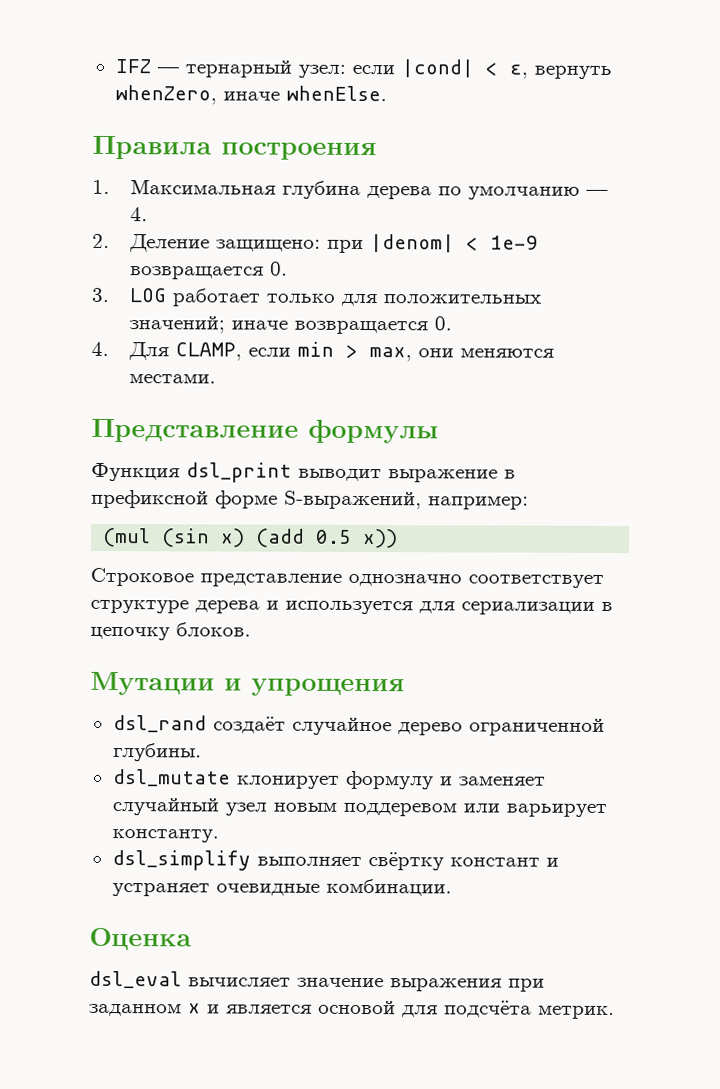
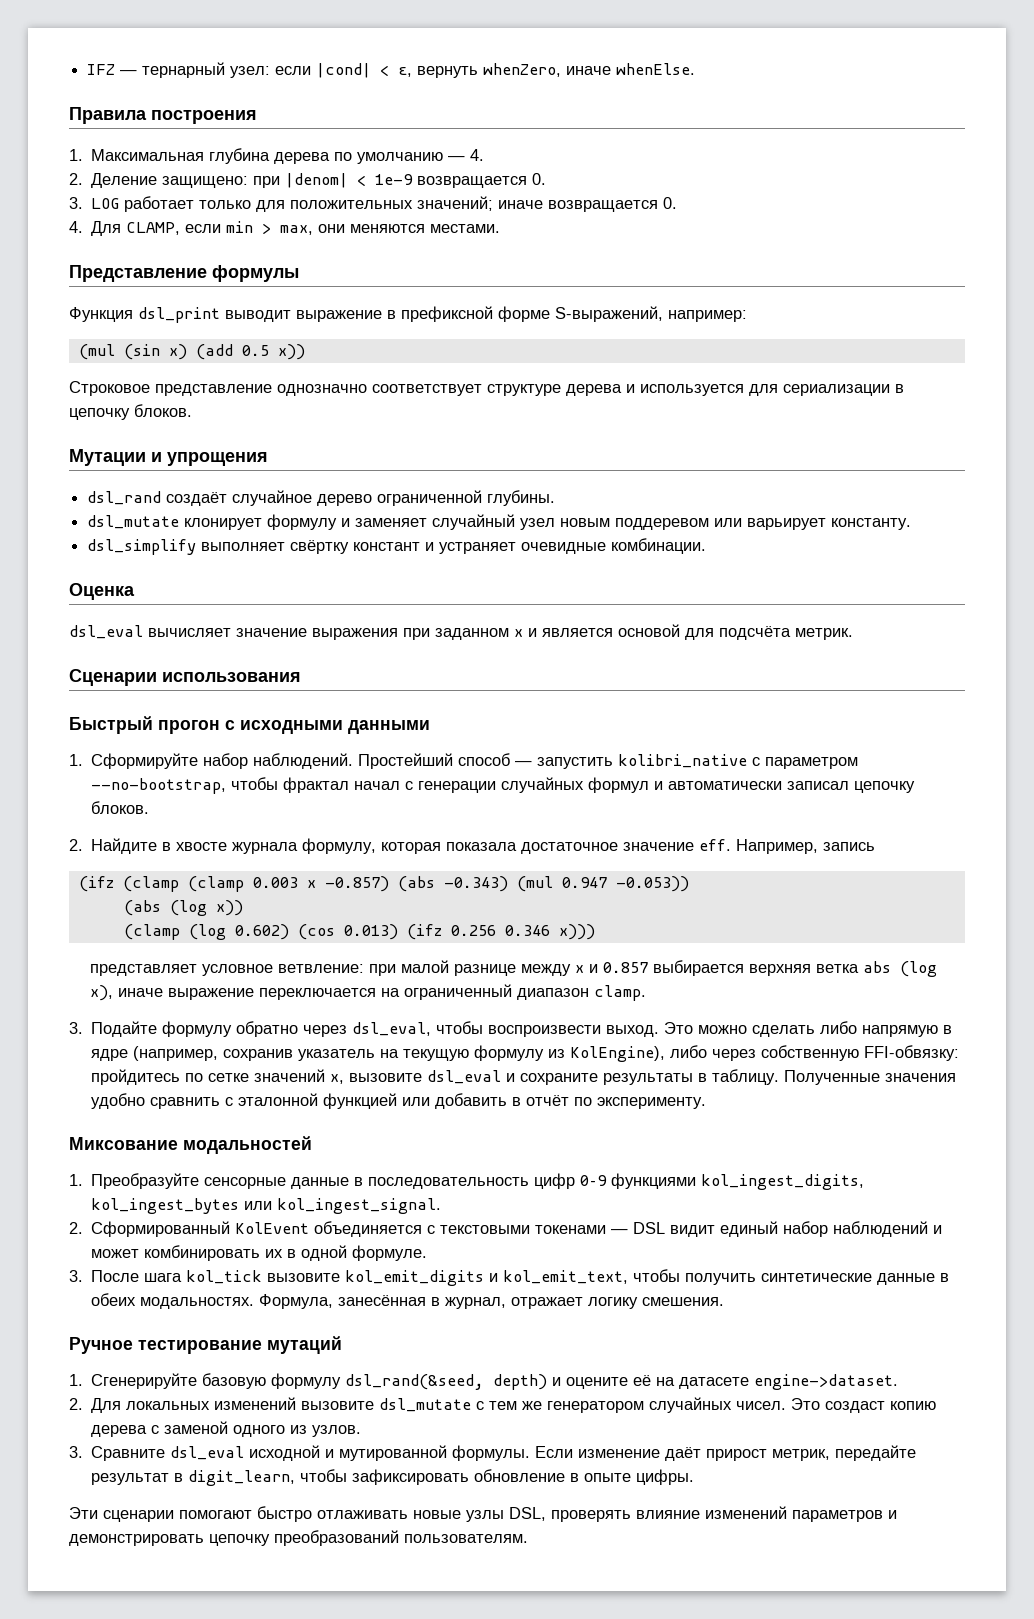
(615, 1012) none -> [69,669,301,686] [69,716,430,734] [69,753,859,769] [91,777,916,794] [91,801,150,814] [69,838,876,854] [78,876,689,892] [123,900,243,916] [123,924,595,940] [89,960,937,977] [89,984,646,1001] [69,1021,953,1037] [91,1045,960,1062] [91,1069,957,1085] [91,1093,707,1109] [69,1136,312,1154] [69,1173,865,1190] [91,1198,442,1214] [69,1221,943,1237] [91,1245,428,1261] [69,1269,950,1286] [91,1293,725,1309] [69,1336,342,1354] [69,1373,899,1390] [69,1397,937,1413] [91,1421,362,1437] [69,1445,917,1461] [91,1469,695,1486] [69,1506,897,1522] [69,1530,528,1546] // Сценарии использования // Быстрый прогон с исходными данными // 1. Сформируйте набор наблюдений. Простейший способ — запустить kolibri_native с параметром --no-bootstrap, чтобы фрактал начал с генерации случайных формул и автоматически записал цепочку блоков. // 2. Найдите в хвосте журнала формулу, которая показала достаточное значение eff. Например, запись // (ifz (clamp (clamp 0.003 x -0.857) (abs -0.343) (mul 0.947 -0.053)) // (abs (log x)) // (clamp (log 0.602) (cos 0.013) (ifz 0.256 0.346 x))) // представляет условное ветвление: при малой разнице между x и 0.857 выбирается верхняя ветка abs (log x), иначе выражение переключается на ограниченный диапазон clamp. // 3. Подайте формулу обратно через dsl_eval, чтобы воспроизвести выход. Это можно сделать либо напрямую в ядре (например, сохранив указатель на текущую формулу из KolEngine), либо через собственную FFI-обвязку: пройдитесь по сетке значений x, вызовите dsl_eval и сохраните результаты в таблицу. Полученные значения удобно сравнить с эталонной функцией или добавить в отчёт по эксперименту. // Миксование модальностей // 1. Преобразуйте сенсорные данные в последовательность цифр 0–9 функциями kol_ingest_digits, kol_ingest_bytes или kol_ingest_signal. // 2. Сформированный KolEvent объединяется с текстовыми токенами — DSL видит единый набор наблюдений и может комбинировать их в одной формуле. // 3. После шага kol_tick вызовите kol_emit_digits и kol_emit_text, чтобы получить синтетические данные в обеих модальностях. Формула, занесённая в журнал, отражает логику смешения. // Ручное тестирование мутаций // 1. Сгенерируйте базовую формулу dsl_rand(&seed, depth) и оцените её на датасете engine->dataset. // 2. Для локальных изменений вызовите dsl_mutate с тем же генератором случайных чисел. Это создаст копию дерева с заменой одного из узлов. // 3. Сравните dsl_eval исходной и мутированной формулы. Если изменение даёт прирост метрик, передайте результат в digit_learn, чтобы зафиксировать обновление в опыте цифры. // Эти сценарии помогают быстро отлаживать новые узлы DSL, проверять влияние изменений параметров и демонстрировать цепочку преобразований пользователям.

